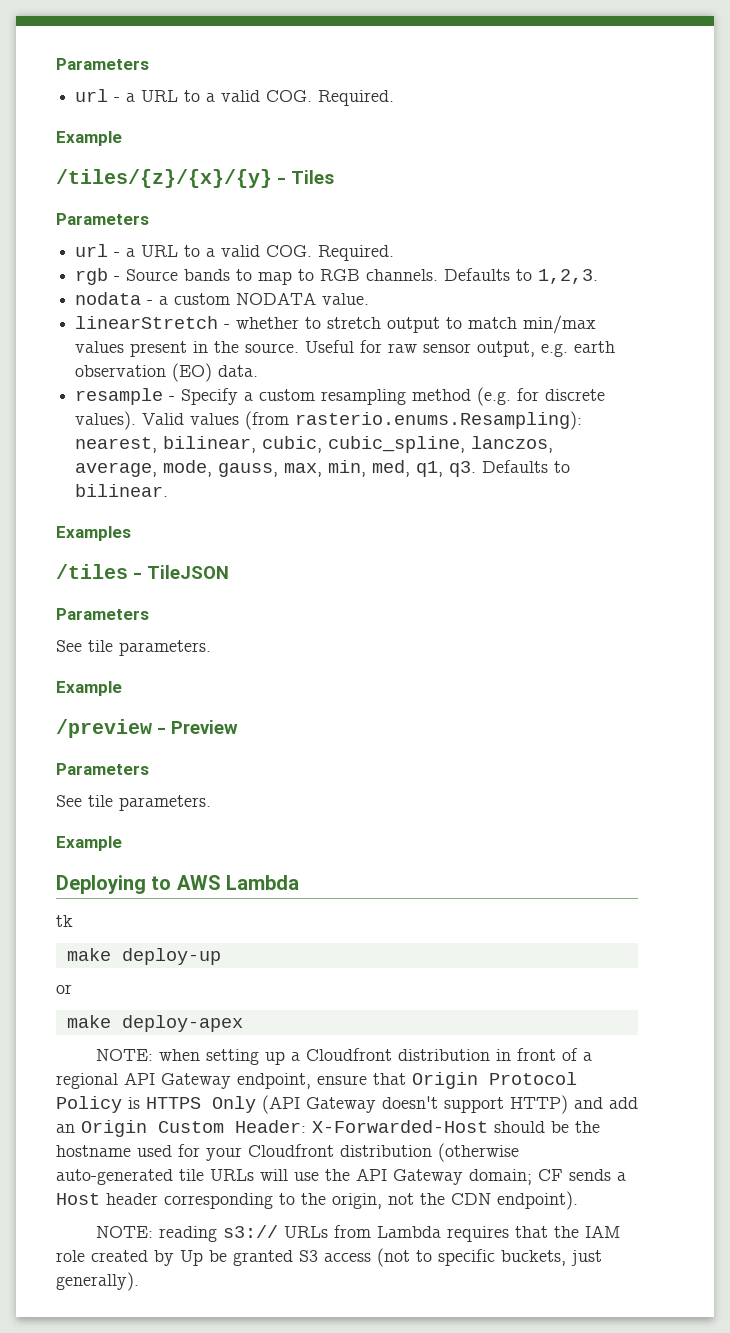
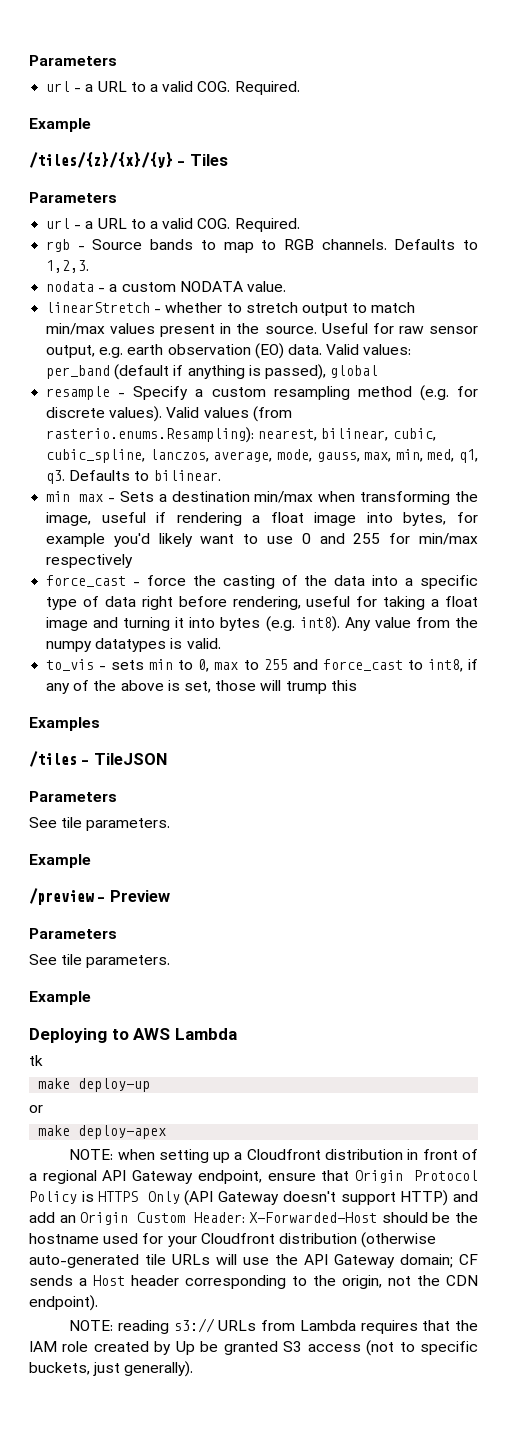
(259, 371) none -> [326,344,412,355] [46,364,379,380] Valid values: per_band (default if anything is passed), global
(169, 490) none -> [46,491,478,505] [46,512,479,526] [46,533,479,547] [46,554,134,568] [46,575,478,589] [46,596,478,610] [46,616,478,632] [46,638,221,652] [46,659,479,672] [46,680,357,694] // min max - Sets a destination min/max when transforming the image, useful if rendering a float image into bytes, for example you'd likely want to use 0 and 255 for min/max respectively // force_cast - force the casting of the data into a specific type of data right before rendering, useful for taking a float image and turning it into bytes (e.g. int8). Any value from the numpy datatypes is valid. // to_vis - sets min to 0, max to 255 and force_cast to int8, if any of the above is set, those will trump this

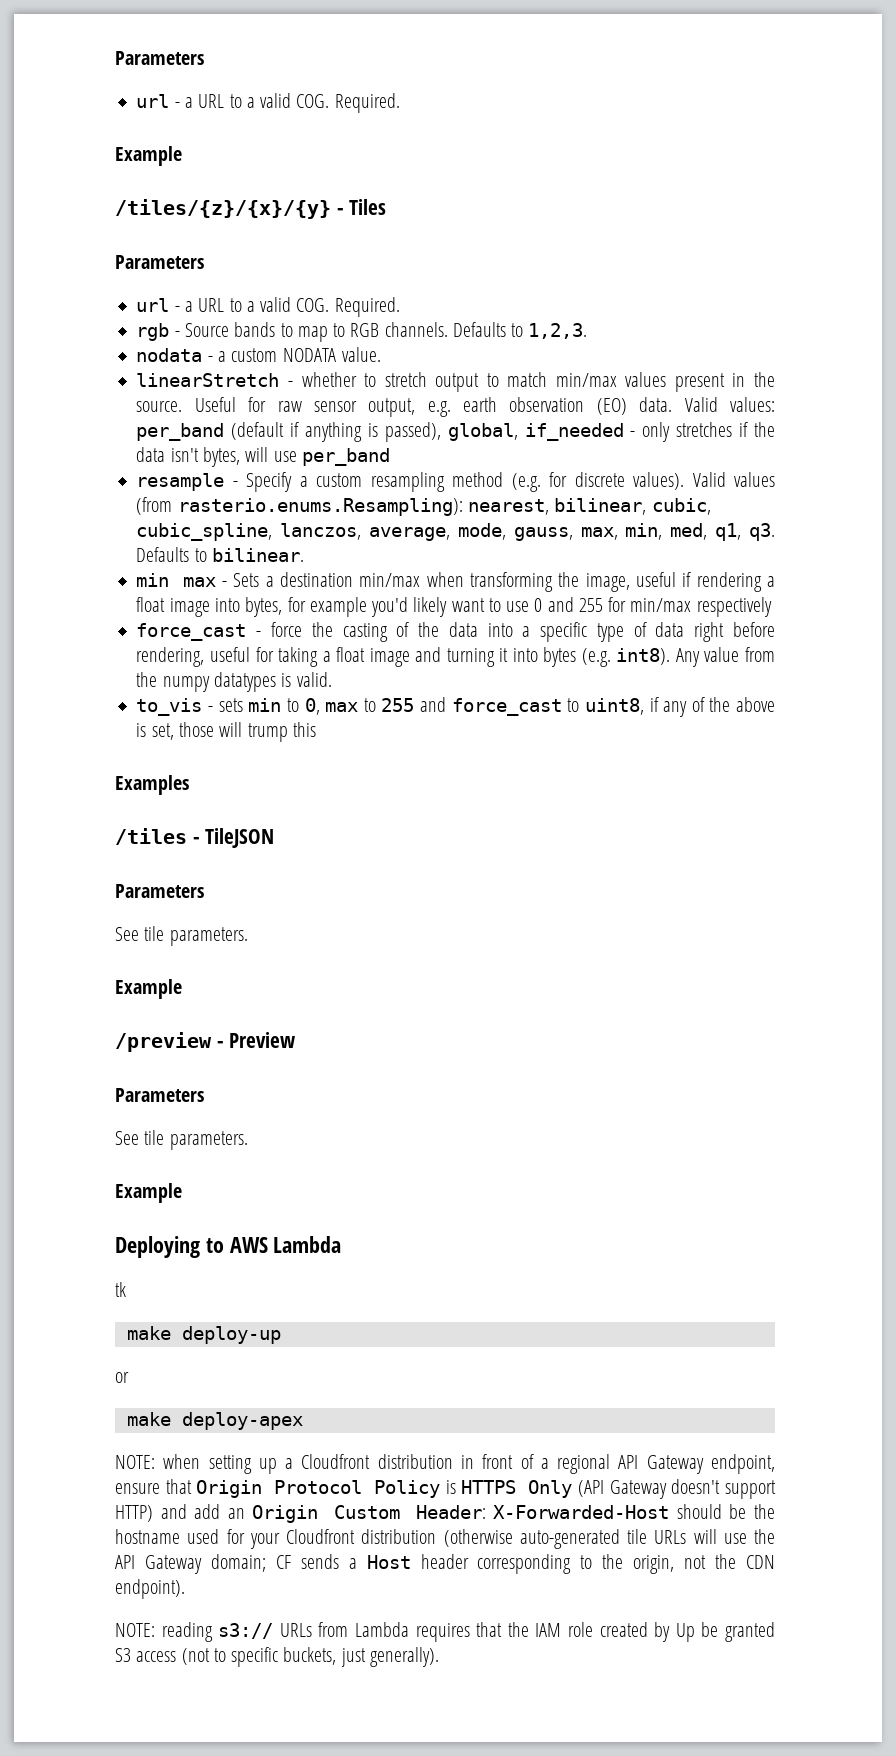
[330,365,379,378] global -> [447,422,775,442] [136,447,390,467] global, if_needed - only stretches if the data isn't bytes, will use per_band
[427,659,463,672] int8, -> [584,698,644,715] uint8,

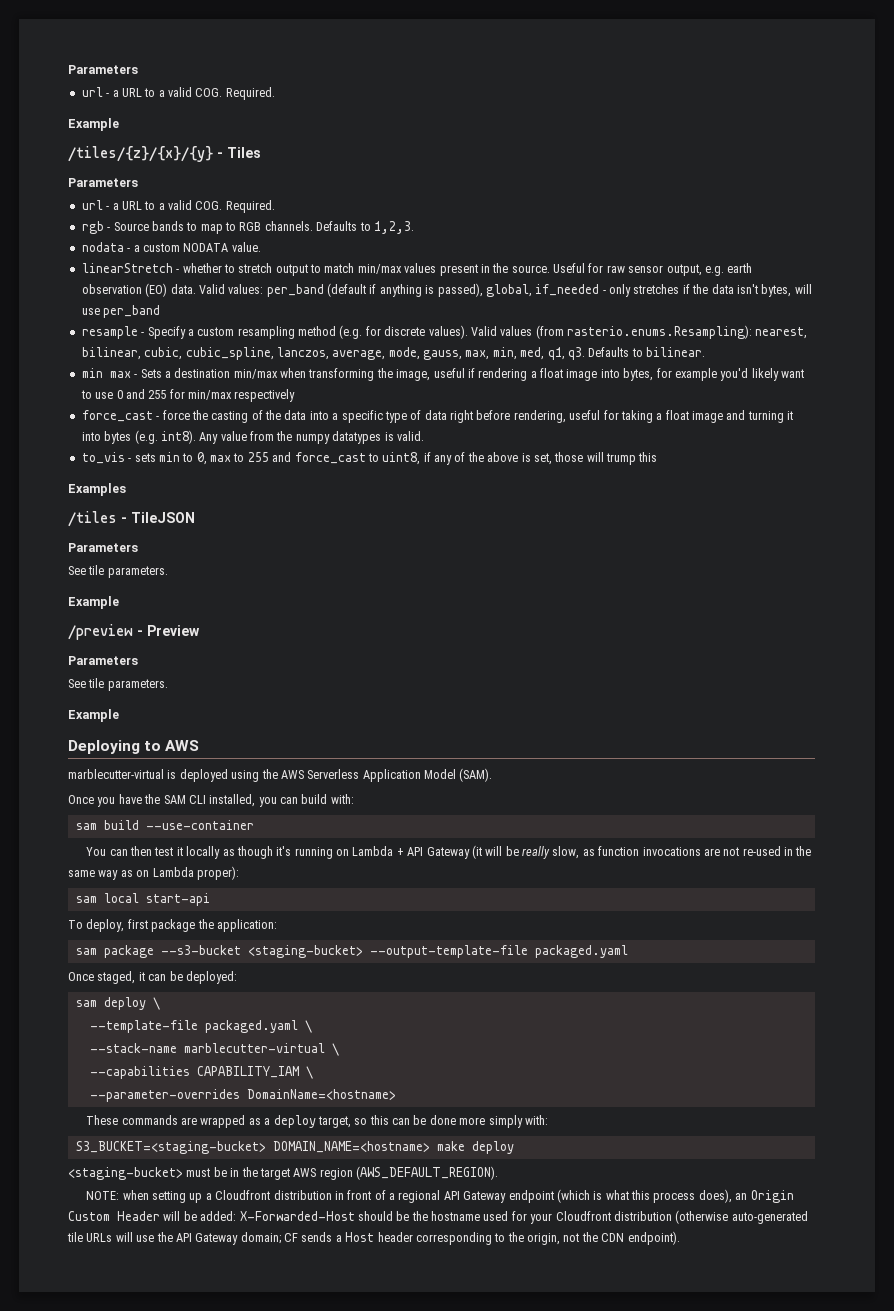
[273,1236,342,1253] [115,1282,126,1297] [126,1326,281,1344] [115,1372,129,1383] [126,1412,303,1430] Lambda // tk // make deploy-up // or // make deploy-apex -> [68,768,493,782] [68,794,354,807] [75,820,254,830] [86,845,812,859] [68,866,239,880] [75,893,210,906] [68,919,277,932] [75,945,628,958] [68,971,237,984] [75,997,160,1010] [89,1020,312,1033] [89,1043,339,1056] [89,1066,313,1079] [89,1089,396,1102] [86,1115,548,1128] [75,1141,514,1154] [68,1166,498,1180] // marblecutter-virtual is deployed using the AWS Serverless Application Model (SAM). // Once you have the SAM CLI installed, you can build with: // sam build --use-container // You can then test it locally as though it's running on Lambda + API Gateway (it will be really slow, as function invocations are not re-used in the same way as on Lambda proper): // sam local start-api // To deploy, first package the application: // sam package --s3-bucket <staging-bucket> --output-template-file packaged.yaml // Once staged, it can be deployed: // sam deploy \ // --template-file packaged.yaml \ // --stack-name marblecutter-virtual \ // --capabilities CAPABILITY_IAM \ // --parameter-overrides DomainName=<hostname> // These commands are wrapped as a deploy target, so this can be done more simply with: // S3_BUCKET=<staging-bucket> DOMAIN_NAME=<hostname> make deploy // <staging-bucket> must be in the target AWS region (AWS_DEFAULT_REGION).
[711,1454,775,1474] [115,1479,777,1499] [115,1504,486,1523] endpoint, ensure that Origin Protocol Policy is HTTPS Only (API Gateway doesn't support HTTP) and add an Origin Custom Header: -> [508,1189,794,1203] [68,1211,237,1221] endpoint (which is what this process does), an Origin Custom Header will be added:
[115,1622,776,1642] [115,1647,439,1667] // NOTE: reading s3:// URLs from Lambda requires that the IAM role created by Up be granted S3 access (not to specific buckets, just generally). -> (680, 1238) none

